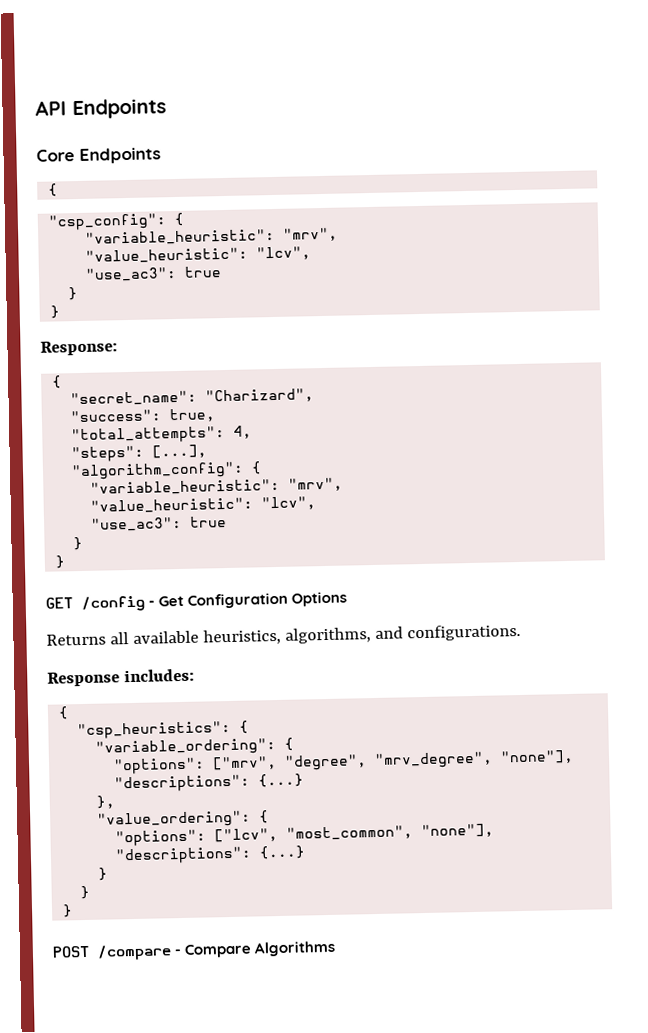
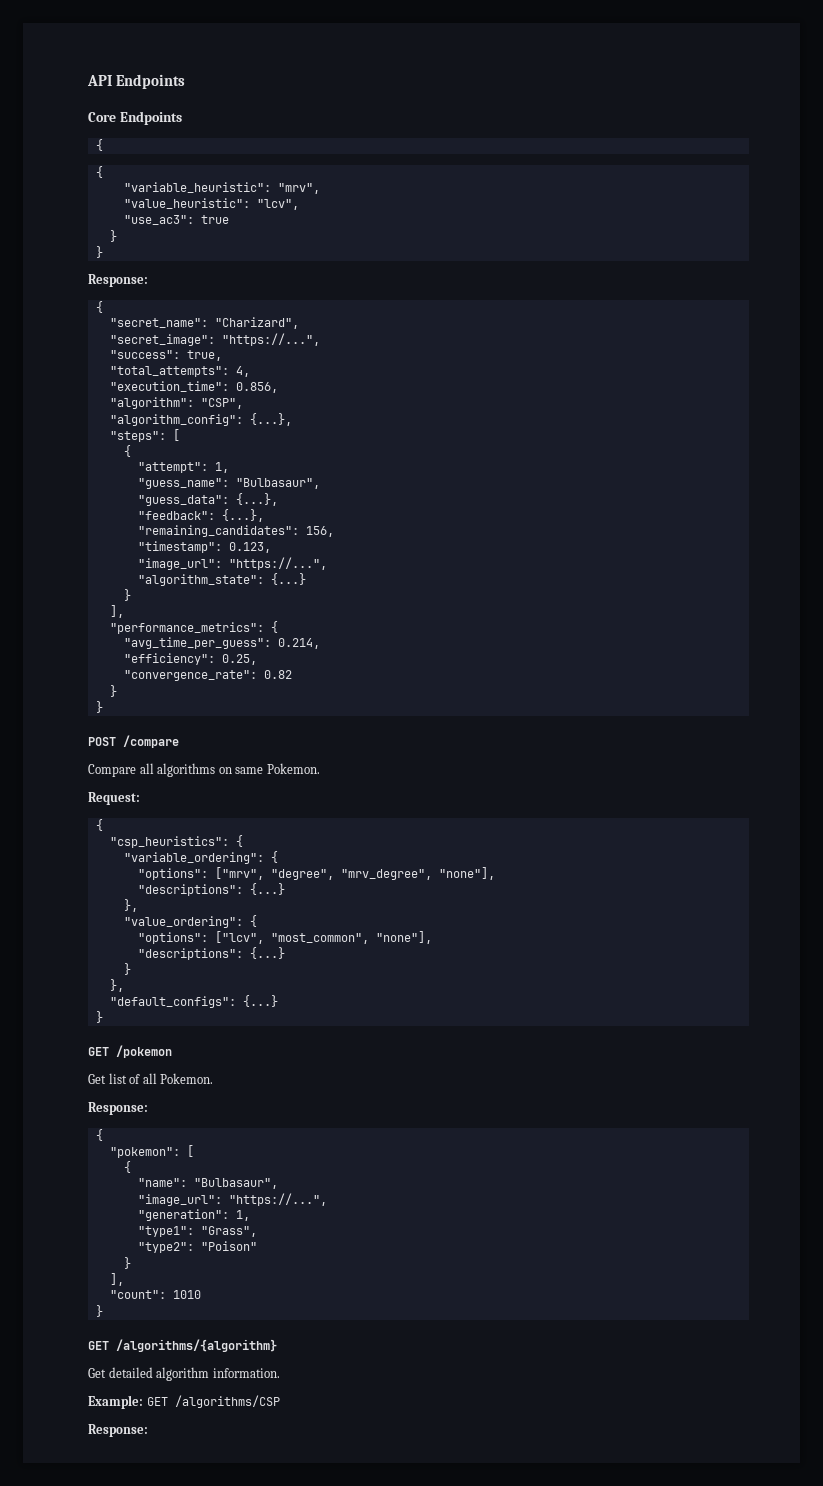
[48,213,168,231] "csp_config": -> (103, 145) none
(315, 396) none -> [109,333,320,346] // "secret_image": "https://...",
[71,444,208,463] [71,461,263,481] [90,477,344,496] [90,496,317,514] [90,515,228,532] [73,536,84,551] [55,555,67,569] [45,591,348,613] [46,623,521,646] [47,668,195,687] "steps": [...], // "algorithm_config": { // "variable_heuristic": "mrv", // "value_heuristic": "lcv", // "use_ac3": true // } // } // GET /config - Get Configuration Options // Returns all available heuristics, algorithms, and configurations. // Response includes: -> [109,381,278,393] [109,397,243,409] [109,413,292,426] [109,429,180,442] [123,445,131,457] [137,462,229,473] [137,478,320,489] [137,493,278,506] [137,509,264,522] [137,525,334,537] [137,541,271,553] [137,557,327,570] [137,573,306,586] [123,589,131,601] [109,605,124,618] [109,621,278,634] [123,637,320,649] [123,653,257,665] [123,670,292,681] [109,685,117,697] [95,701,103,713] [88,735,179,748] [88,763,320,777] [88,792,140,805] "execution_time": 0.856, // "algorithm": "CSP", // "algorithm_config": {...}, // "steps": [ // { // "attempt": 1, // "guess_name": "Bulbasaur", // "guess_data": {...}, // "feedback": {...}, // "remaining_candidates": 156, // "timestamp": 0.123, // "image_url": "https://...", // "algorithm_state": {...} // } // ], // "performance_metrics": { // "avg_time_per_guess": 0.214, // "efficiency": 0.25, // "convergence_rate": 0.82 // } // } // POST /compare // Compare all algorithms on same Pokemon. // Request:
[80,885,91,900] [62,904,74,918] [52,940,337,961] } // } // POST /compare - Compare Algorithms -> [109,979,124,992] [109,995,278,1008] [95,1011,103,1023] [88,1045,172,1058] [88,1073,214,1084] [88,1102,148,1115] [95,1129,103,1141] [109,1145,194,1158] [123,1161,131,1173] [137,1178,278,1189] [137,1193,327,1206] [137,1209,250,1221] [137,1226,257,1237] [137,1241,257,1253] [123,1257,131,1269] [109,1273,124,1286] [109,1290,201,1299] [95,1305,103,1317] [88,1339,277,1352] [88,1367,280,1381] [88,1395,280,1409] [88,1424,148,1437] }, // "default_configs": {...} // } // GET /pokemon // Get list of all Pokemon. // Response: // { // "pokemon": [ // { // "name": "Bulbasaur", // "image_url": "https://...", // "generation": 1, // "type1": "Grass", // "type2": "Poison" // } // ], // "count": 1010 // } // GET /algorithms/{algorithm} // Get detailed algorithm information. // Example: GET /algorithms/CSP // Response:

